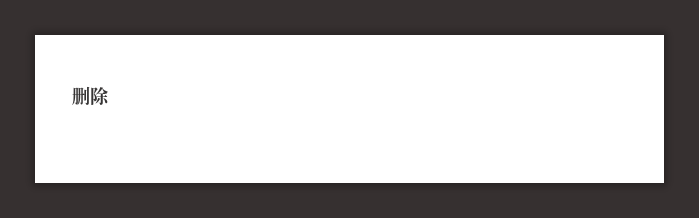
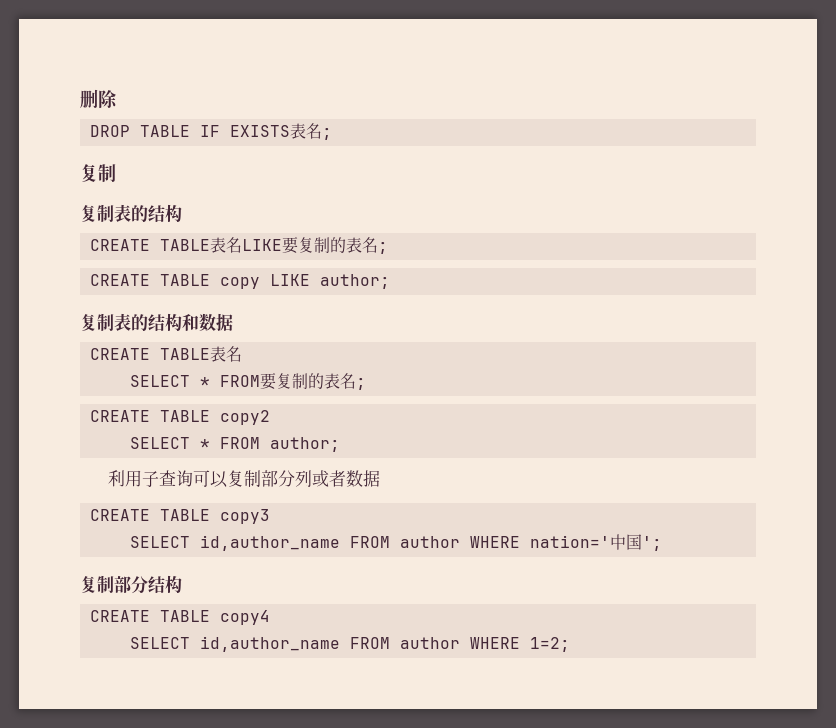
(110, 96) none -> [90,123,333,140] [80,164,116,182] [80,204,182,223] [90,237,389,254] [90,274,391,289] [80,313,233,332] [90,346,243,362] [130,373,367,390] [90,410,271,425] [130,437,341,452] [107,470,380,488] [90,509,271,524] [130,534,663,551] [80,575,182,594] [90,610,271,625] [130,636,571,652] // DROP TABLE IF EXISTS表名; // 复制 // 复制表的结构 // CREATE TABLE表名LIKE要复制的表名; // CREATE TABLE copy LIKE author; // 复制表的结构和数据 // CREATE TABLE表名 // SELECT * FROM要复制的表名; // CREATE TABLE copy2 // SELECT * FROM author; // 利用子查询可以复制部分列或者数据 // CREATE TABLE copy3 // SELECT id,author_name FROM author WHERE nation='中国'; // 复制部分结构 // CREATE TABLE copy4 // SELECT id,author_name FROM author WHERE 1=2;

